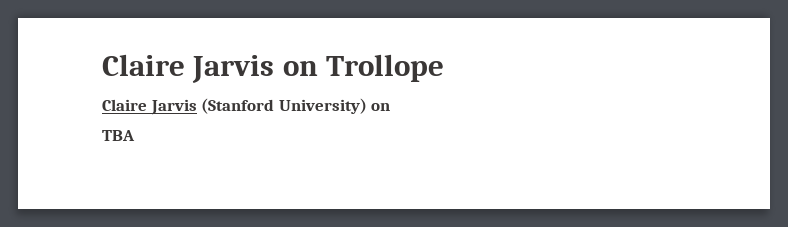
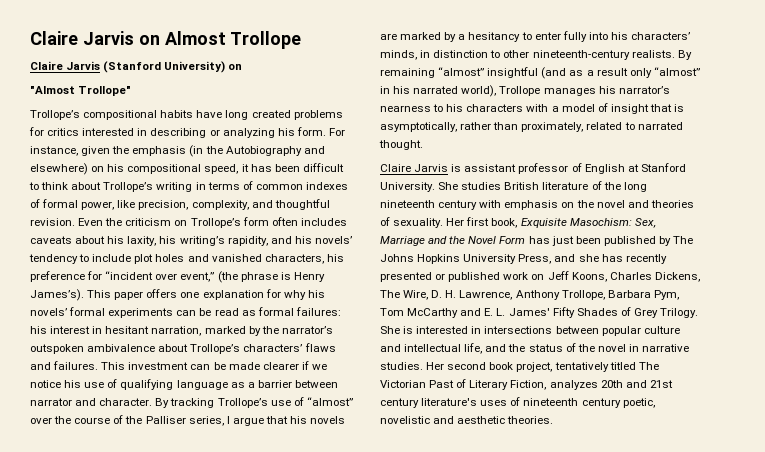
(318, 68) none -> [164,31,226,45] Almost
[102,130,135,141] TBA -> [30,86,132,96] [30,110,343,120] [29,127,345,138] [30,145,325,157] [30,163,344,175] [29,181,348,192] [30,199,330,210] [30,217,347,228] [30,236,352,246] [29,254,344,264] [30,271,325,283] [30,289,325,301] [30,307,341,318] [30,326,333,336] [30,343,336,354] [30,361,327,370] [30,379,338,390] [30,397,353,408] [30,415,346,426] [380,31,691,42] [380,50,692,60] [380,67,700,79] [380,85,670,97] [380,103,685,114] [380,122,683,132] [379,140,423,150] [380,163,686,174] [380,181,647,192] [380,200,694,210] [380,217,656,228] [380,236,694,246] [380,254,667,264] [380,271,700,282] [380,290,679,300] [380,307,699,318] [380,326,680,336] [380,343,690,354] [380,362,659,372] [380,379,673,390] [380,397,655,408] [380,416,554,424] "Almost Trollope" // Trollope’s compositional habits have long created problems for critics interested in describing or analyzing his form. For instance, given the emphasis (in the Autobiography and elsewhere) on his compositional speed, it has been difficult to think about Trollope’s writing in terms of common indexes of formal power, like precision, complexity, and thoughtful revision. Even the criticism on Trollope’s form often includes caveats about his laxity, his writing’s rapidity, and his novels’ tendency to include plot holes and vanished characters, his preference for “incident over event,” (the phrase is Henry James’s). This paper offers one explanation for why his novels’ formal experiments can be read as formal failures: his interest in hesitant narration, marked by the narrator’s outspoken ambivalence about Trollope’s characters’ flaws and failures. This investment can be made clearer if we notice his use of qualifying language as a barrier between narrator and character. By tracking Trollope’s use of “almost” over the course of the Palliser series, I argue that his novels are marked by a hesitancy to enter fully into his characters’ minds, in distinction to other nineteenth-century realists. By remaining “almost” insightful (and as a result only “almost” in his narrated world), Trollope manages his narrator’s nearness to his characters with a model of insight that is asymptotically, rather than proximately, related to narrated thought. // Claire Jarvis is assistant professor of English at Stanford University. She studies British literature of the long nineteenth century with emphasis on the novel and theories of sexuality. Her first book, Exquisite Masochism: Sex, Marriage and the Novel Form has just been published by The Johns Hopkins University Press, and she has recently presented or published work on Jeff Koons, Charles Dickens, The Wire, D. H. Lawrence, Anthony Trollope, Barbara Pym, Tom McCarthy and E. L. James' Fifty Shades of Grey Trilogy. She is interested in intersections between popular culture and intellectual life, and the status of the novel in narrative studies. Her second book project, tentatively titled The Victorian Past of Literary Fiction, analyzes 20th and 21st century literature's uses of nineteenth century poetic, novelistic and aesthetic theories.

